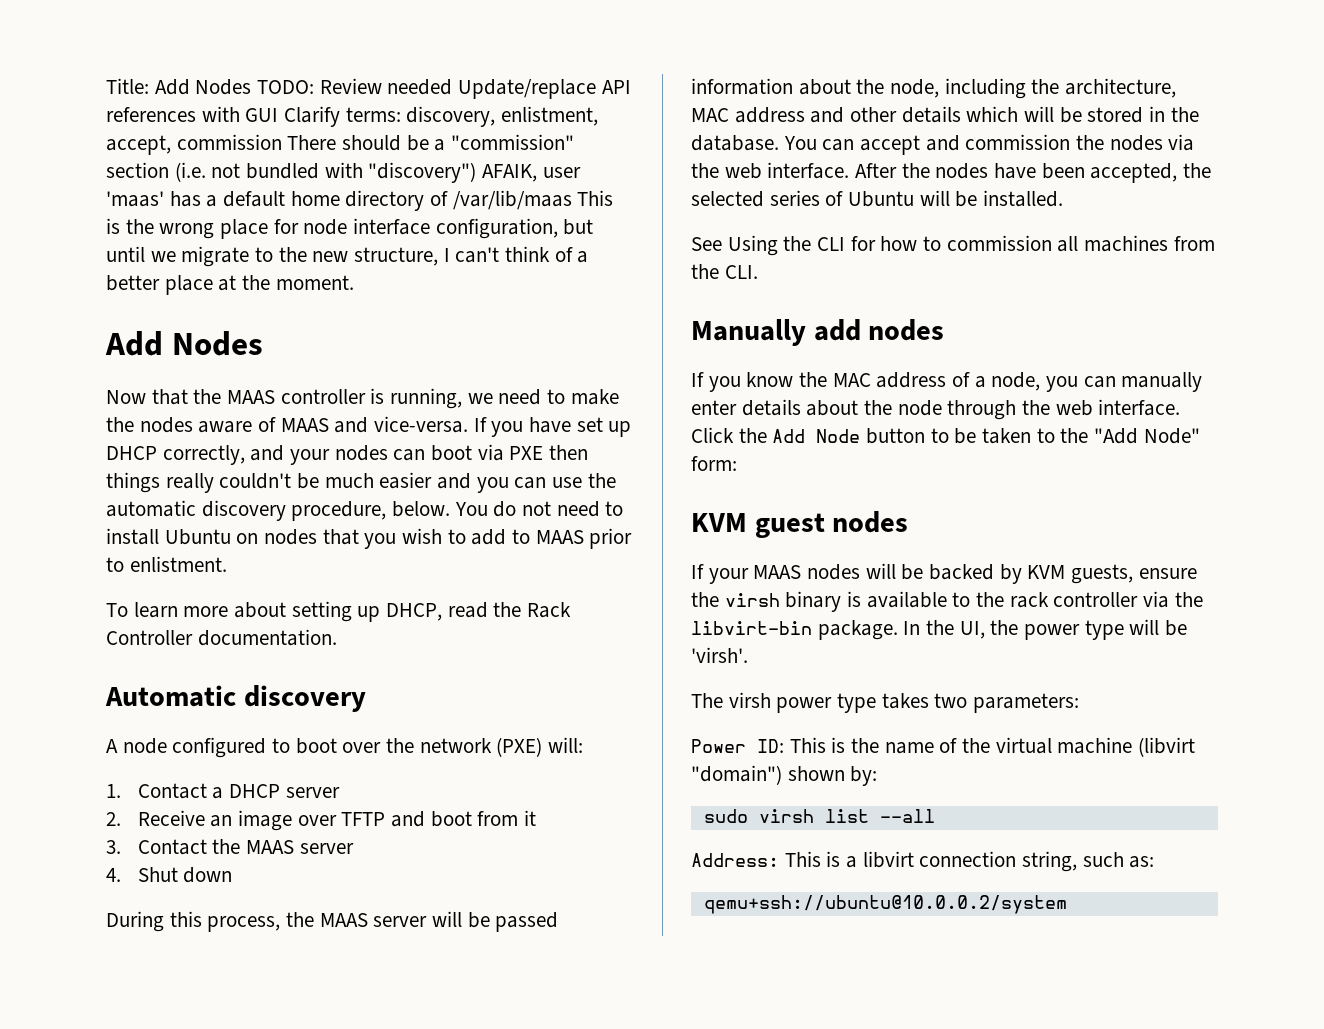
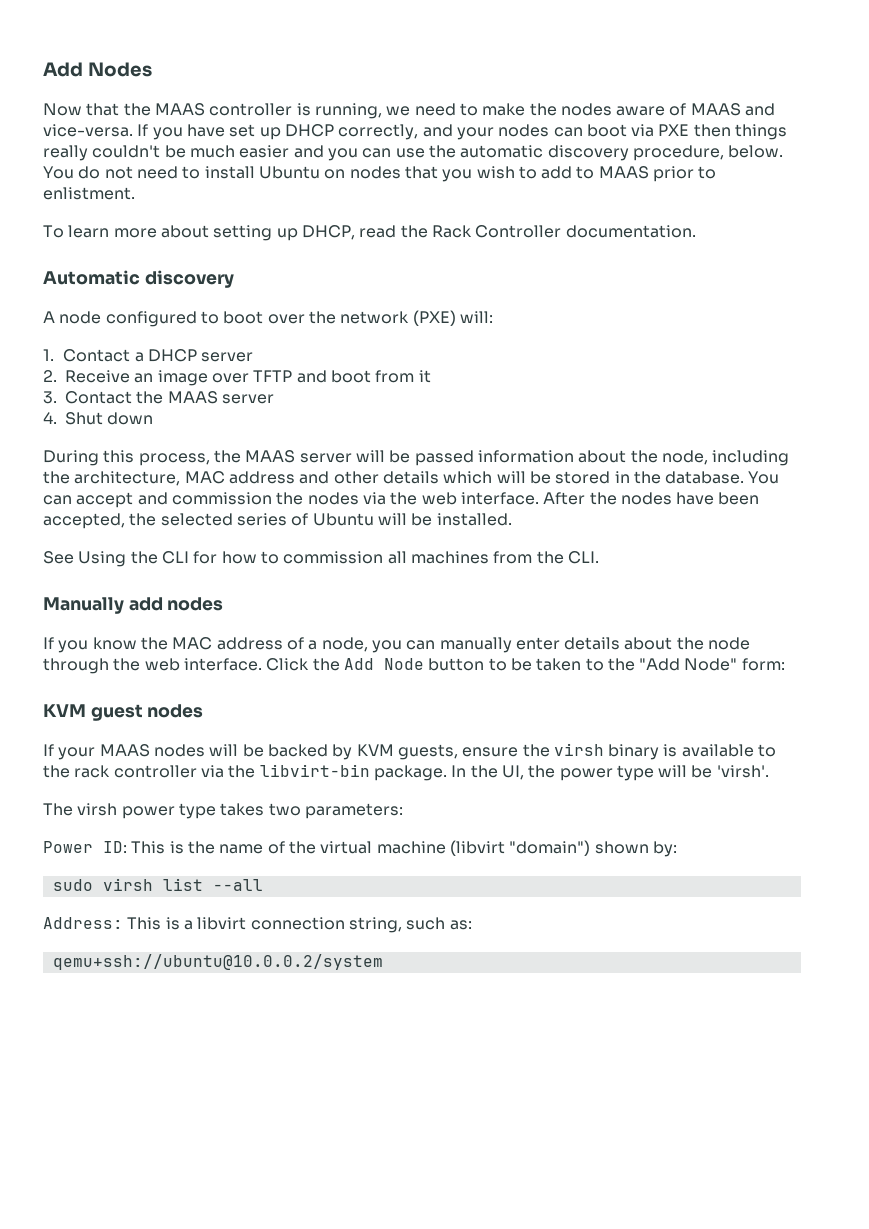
[106,78,631,99] [106,106,599,127] [106,134,575,155] [106,162,581,183] [106,190,614,211] [106,218,594,239] [106,246,589,267] [106,275,354,295] Title: Add Nodes TODO: Review needed Update/replace API references with GUI Clarify terms: discovery, enlistment, accept, commission There should be a "commission" section (i.e. not bundled with "discovery") AFAIK, user 'maas' has a default home directory of /var/lib/maas This is the wrong place for node interface configuration, but until we migrate to the new structure, I can't think of a better place at the moment. // -> (43, 69) none

